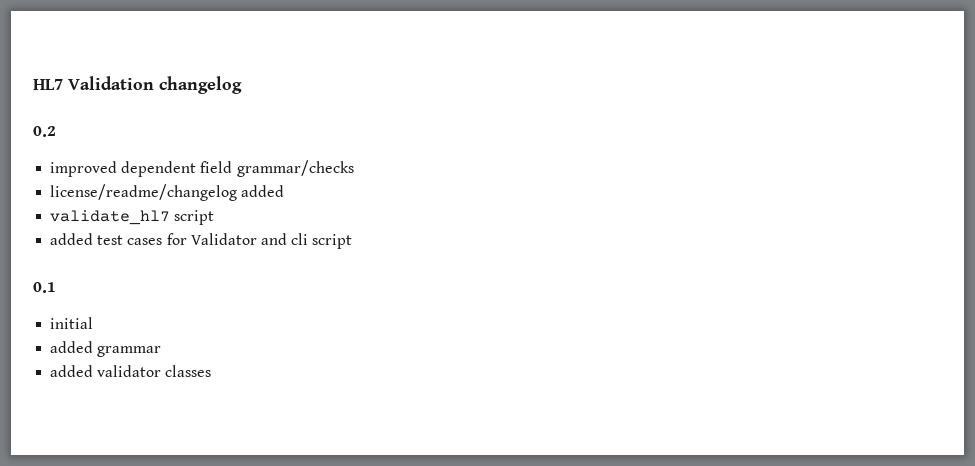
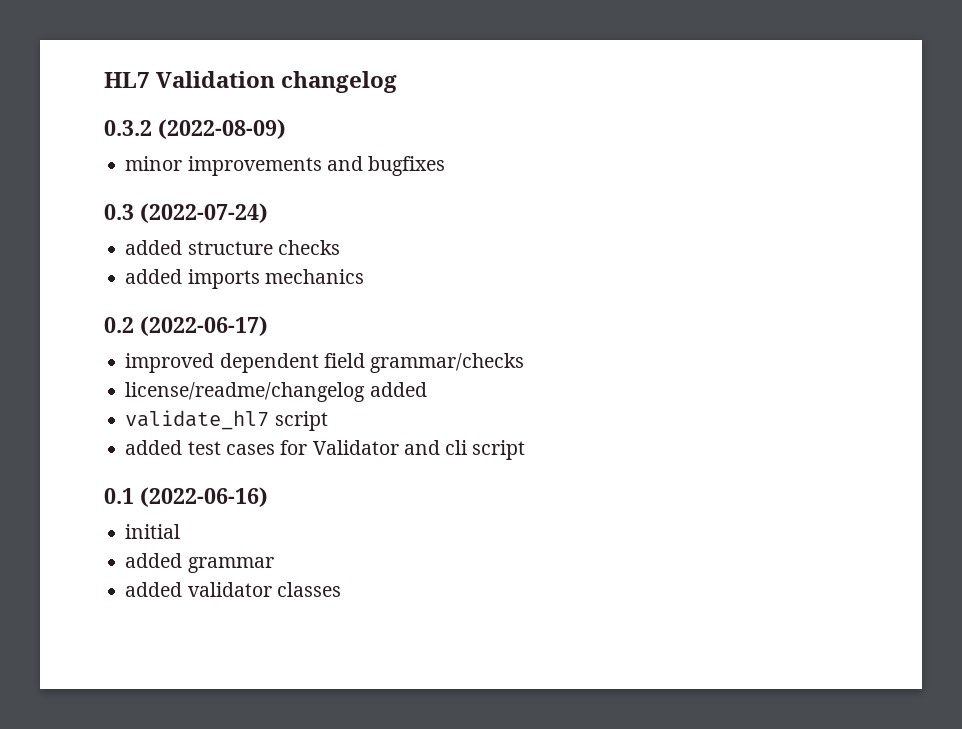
(242, 85) none -> [104,119,286,139] [125,156,446,176] [104,203,268,223] [125,240,340,255] [125,269,364,289] // 0.3.2 (2022-08-09) // minor improvements and bugfixes // 0.3 (2022-07-24) // added structure checks // added imports mechanics
(56, 131) none -> [140,316,268,336] (2022-06-17)
(56, 287) none -> [140,487,268,507] (2022-06-16)

